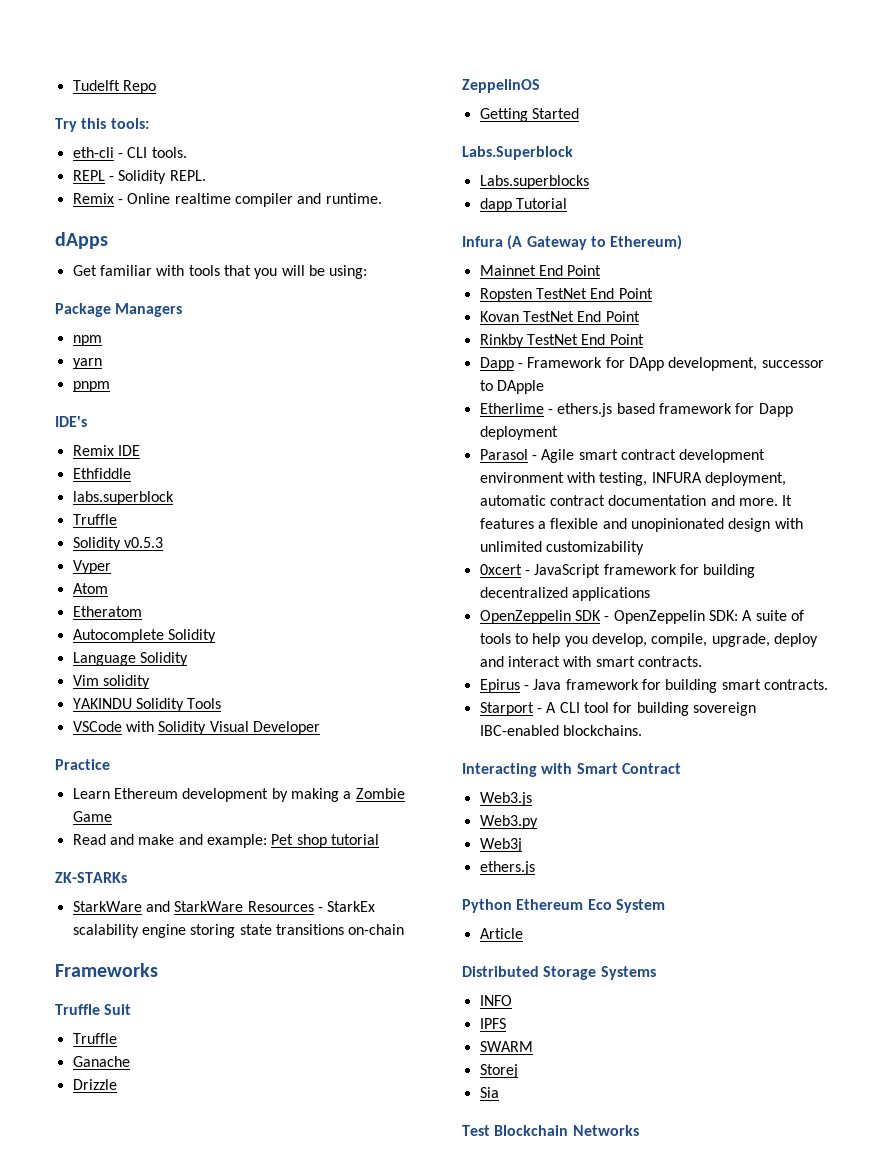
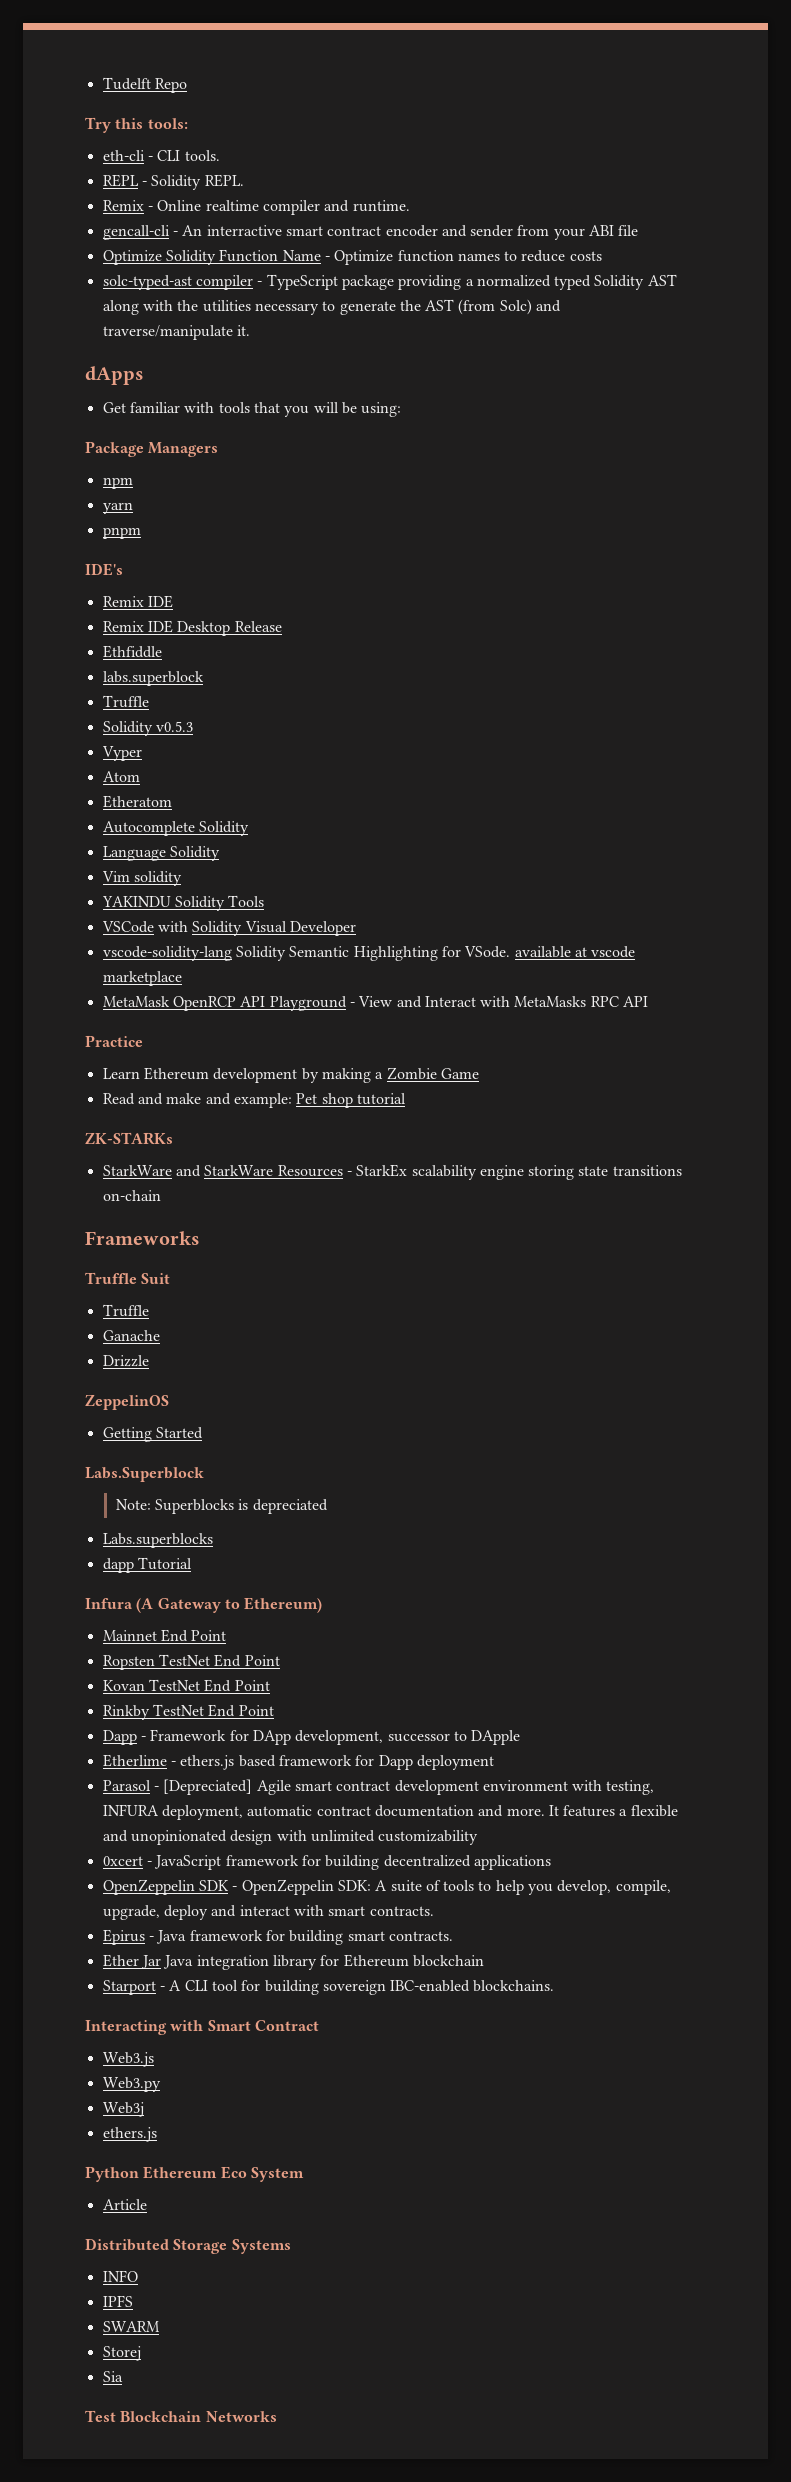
(382, 198) none -> [102,225,639,240] [102,249,602,265] [102,274,677,290] [102,299,562,315] [102,325,250,340] // gencall-cli - An interractive smart contract encoder and sender from your ABI file // Optimize Solidity Function Name - Optimize function names to reduce costs // solc-typed-ast compiler - TypeScript package providing a normalized typed Solidity AST along with the utilities necessary to generate the AST (from Solc) and traverse/manipulate it.
(140, 450) none -> [102,620,282,636] // Remix IDE Desktop Release
(320, 728) none -> [102,946,636,961] [102,971,182,986] [102,996,649,1011] // vscode-solidity-lang Solidity Semantic Highlighting for VSode. available at vscode marketplace // MetaMask OpenRCP API Playground - View and Interact with MetaMasks RPC API
(573, 153) none -> [115,1499,328,1514] // Note: Superblocks is depreciated
(537, 457) none -> [163,1779,253,1795] [Depreciated]
(828, 684) none -> [102,1954,484,1970] // Ether Jar Java integration library for Ethereum blockchain

